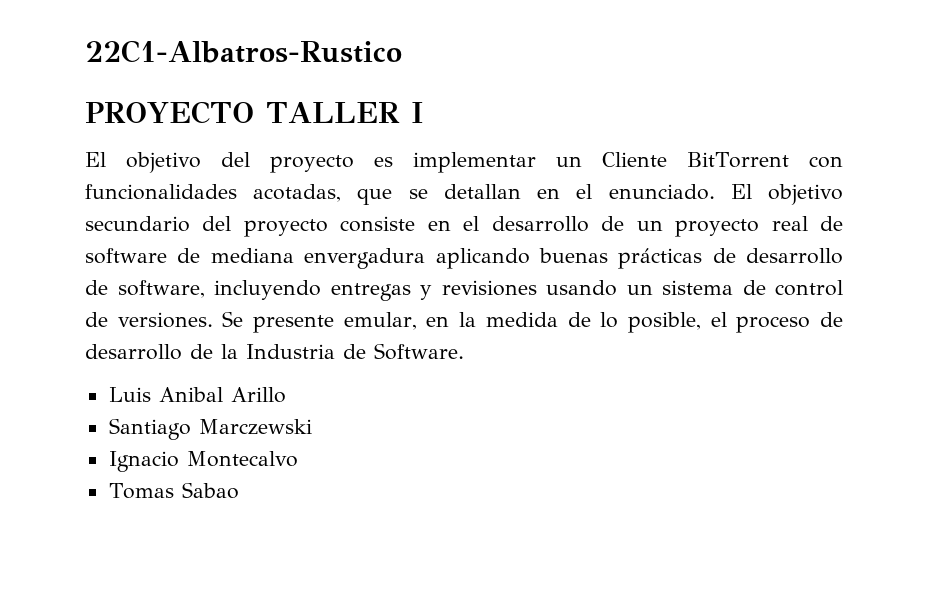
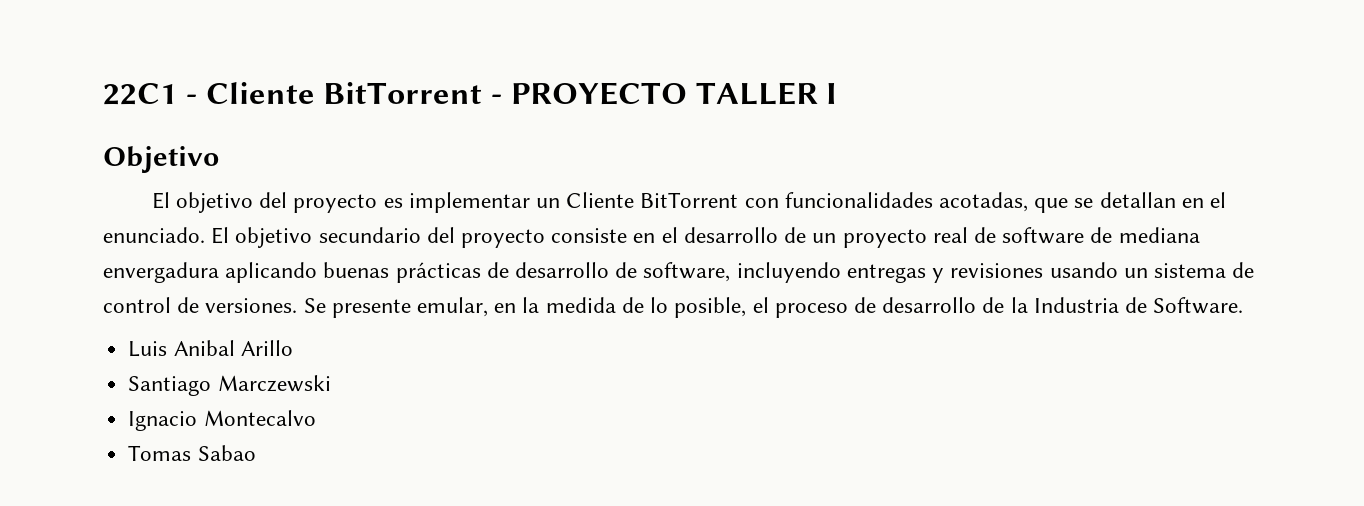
[85,40,402,63] 22C1-Albatros-Rustico // -> [103,82,503,105] 22C1 - Cliente BitTorrent -
(424, 112) none -> [103,146,219,173] // Objetivo

